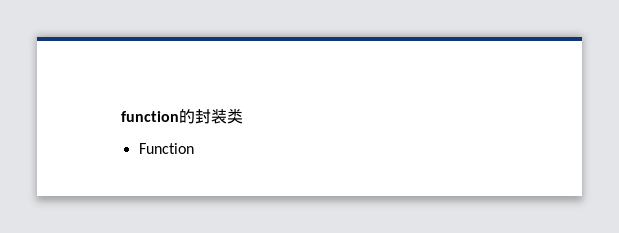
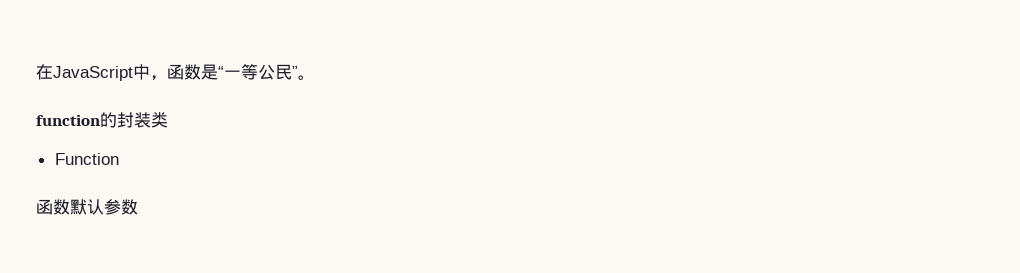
(121, 116) none -> [36,64,315,81] 在JavaScript中，函数是“一等公民”。 //
(194, 148) none -> [36,199,138,215] // 函数默认参数

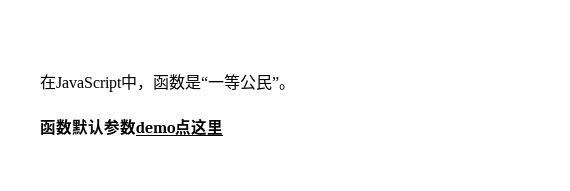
[36,112,168,128] [54,153,119,165] // function的封装类 // Function -> (295, 87) none
(138, 207) none -> [136,118,223,136] demo点这里

